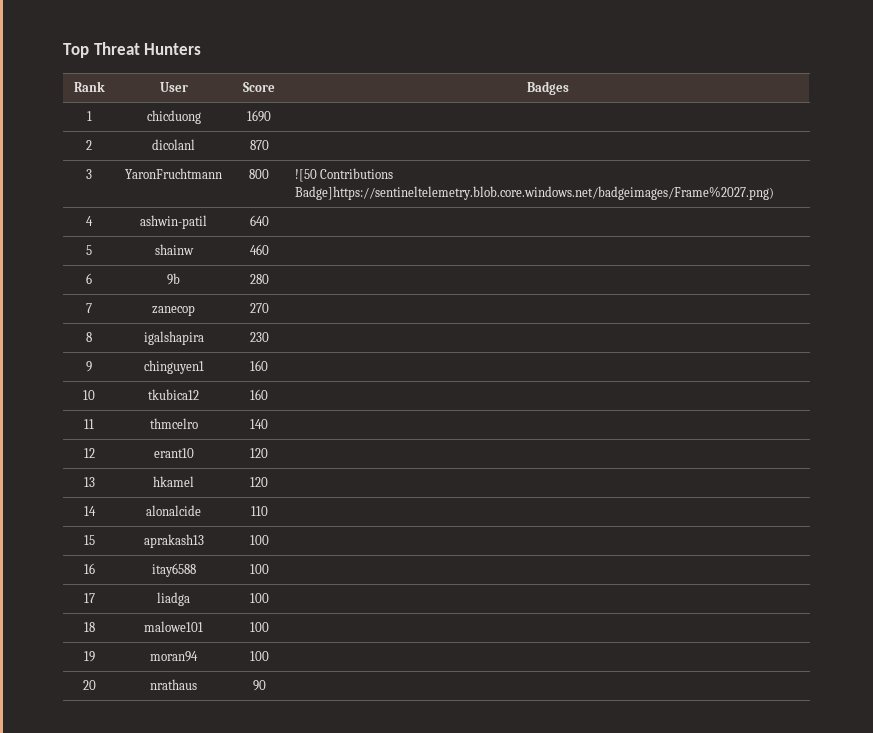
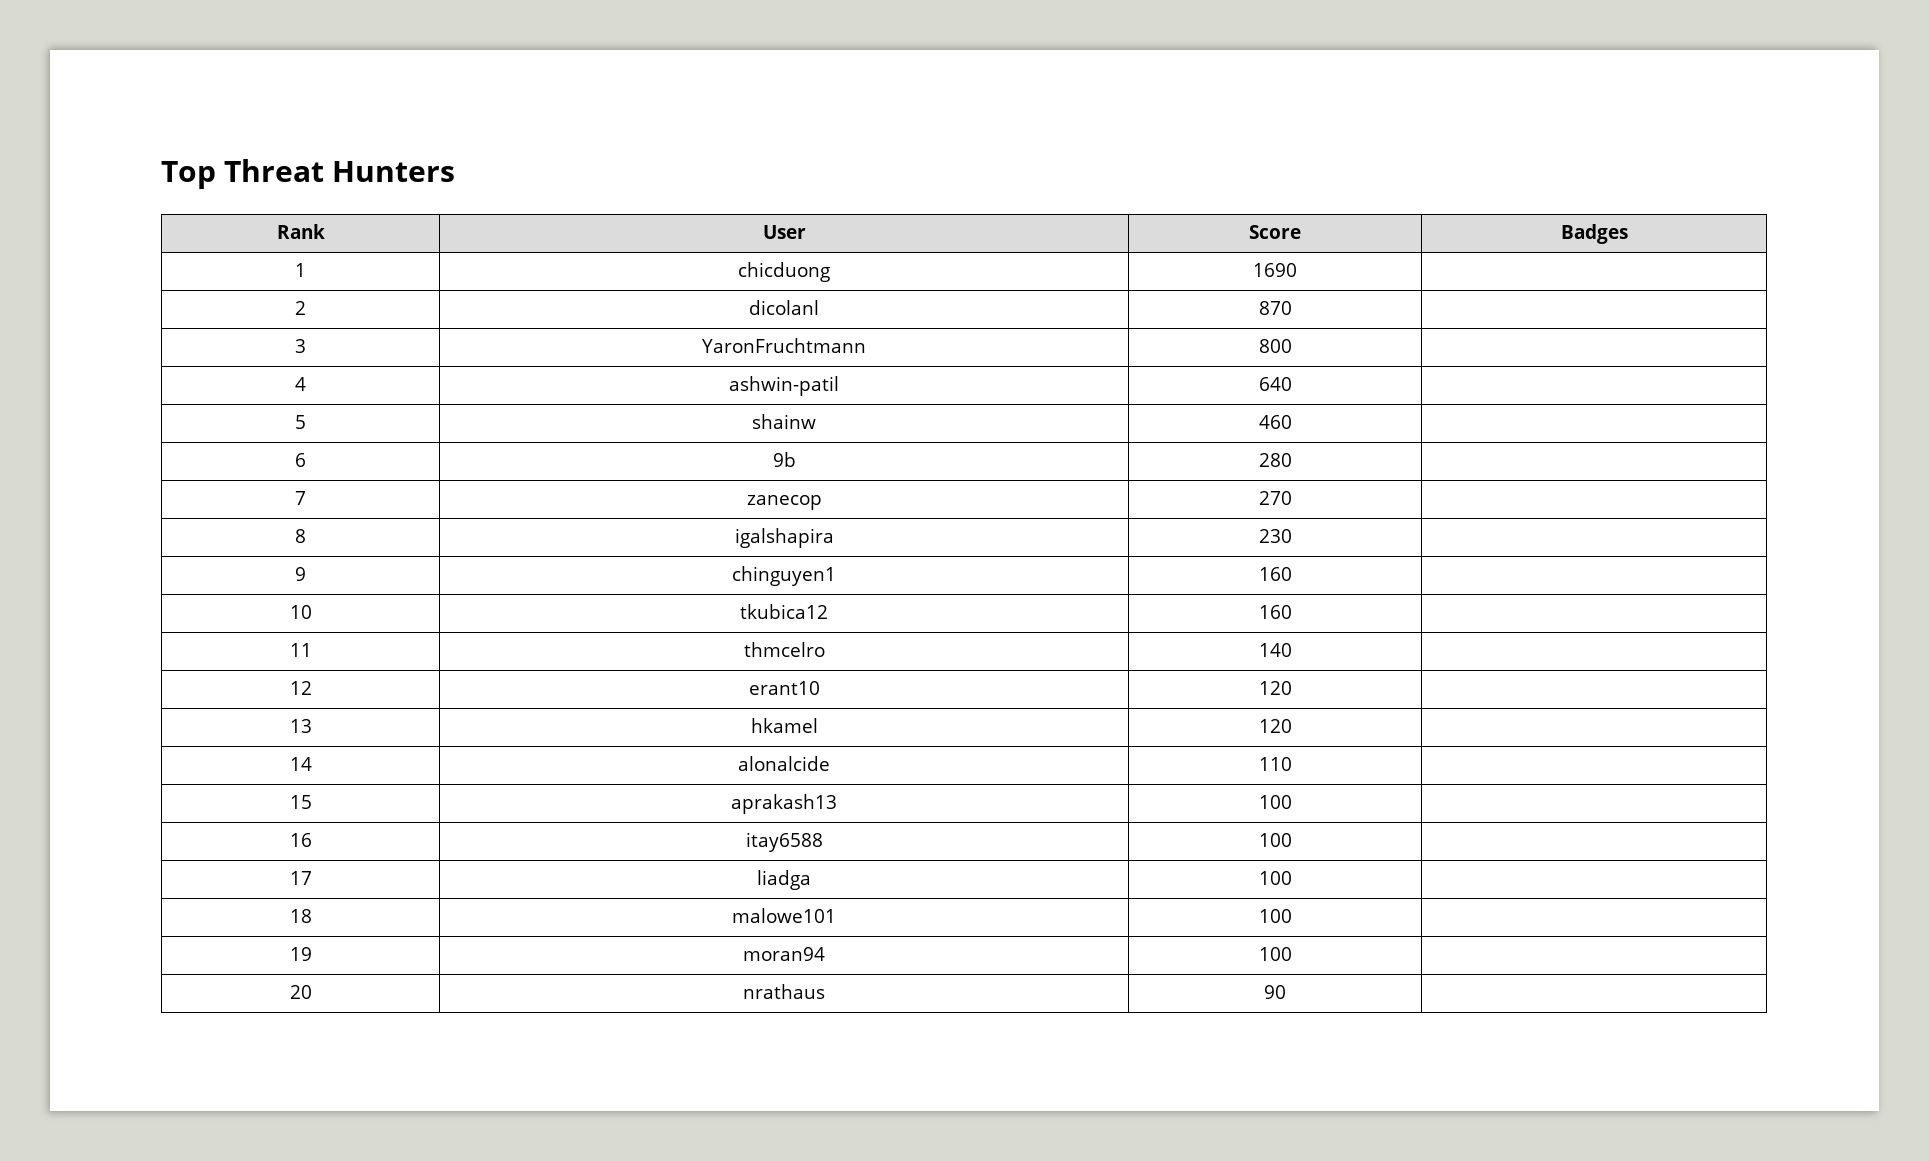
[294,168,394,182] [294,186,774,200] ![50 Contributions Badge]https://sentineltelemetry.blob.core.windows.net/badgeimages/Frame%2027.png) -> (1292, 346) none

